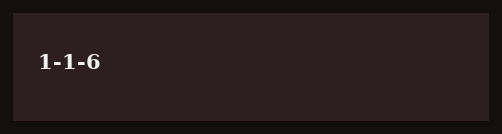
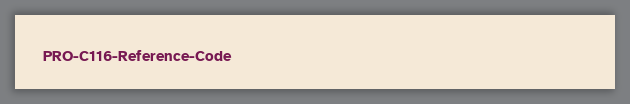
[38,54,101,69] 1-1-6 -> [43,50,232,61] PRO-C116-Reference-Code

